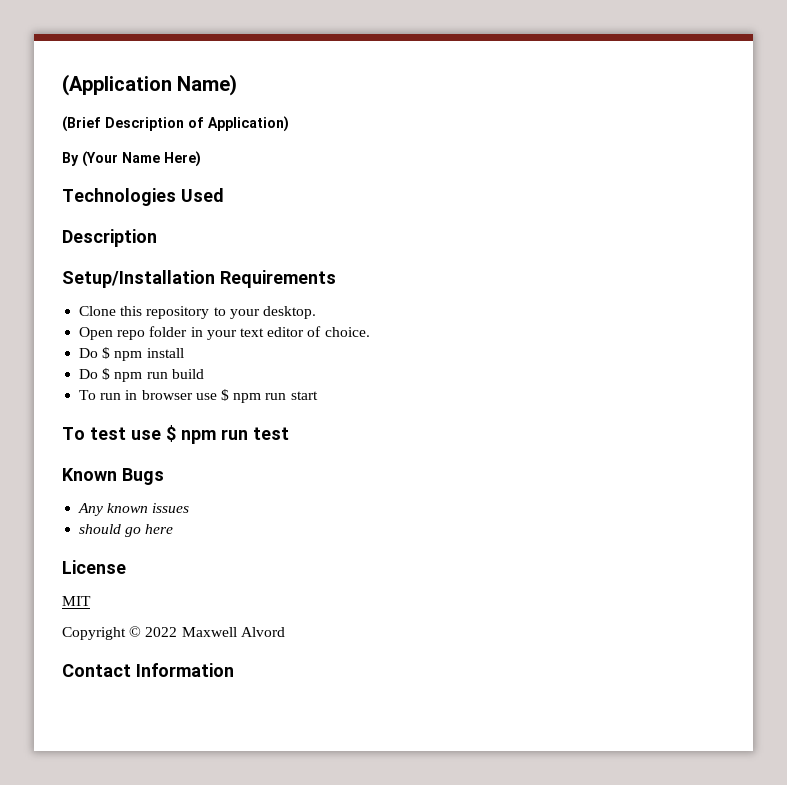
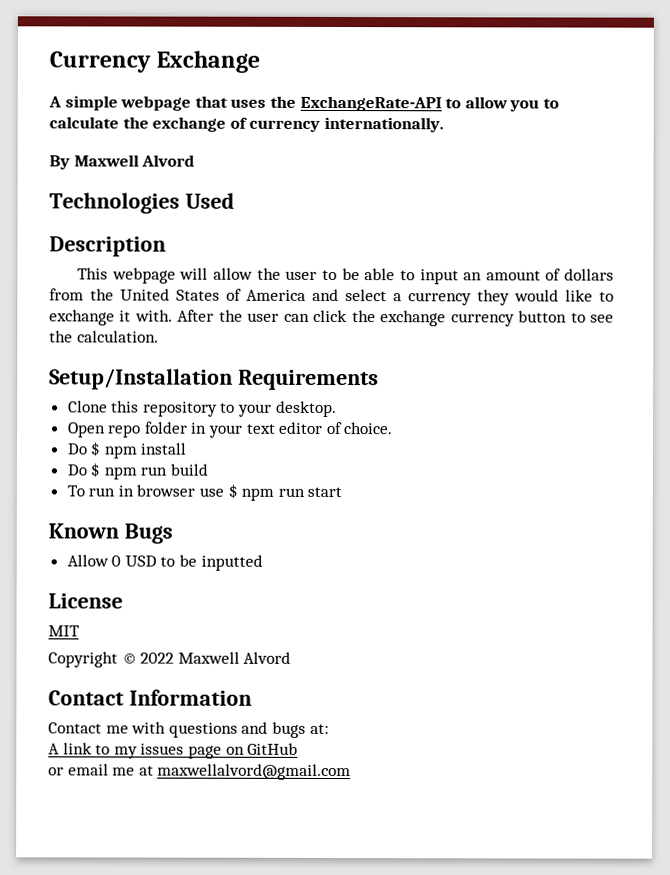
[62,74,238,96] [62,116,289,132] [62,151,201,167] [62,188,224,206] [62,229,157,247] (Application Name) // (Brief Description of Application) // By (Your Name Here) // Technologies Used // Description -> [49,50,261,73] [48,95,559,112] [49,116,444,133] [49,154,196,170] [49,192,235,214] [49,236,166,257] [77,267,614,285] [49,288,614,306] [49,309,614,327] [49,330,159,343] Currency Exchange // A simple webpage that uses the ExchangeRate-API to allow you to calculate the exchange of currency internationally. // By Maxwell Alvord // Technologies Used // Description // This webpage will allow the user to be able to input an amount of dollars from the United States of America and select a currency they would like to exchange it with. After the user can click the exchange currency button to see the calculation.
[62,425,289,444] [62,468,164,485] [78,503,190,516] [79,524,174,537] To test use $ npm run test // Known Bugs // Any known issues // should go here -> [48,523,173,544] [66,554,263,571] Known Bugs // Allow 0 USD to be inputted
(234, 670) none -> [48,721,329,738] [48,742,299,759] [48,763,352,781] // Contact me with questions and bugs at: // A link to my issues page on GitHub // or email me at maxwellalvord@gmail.com

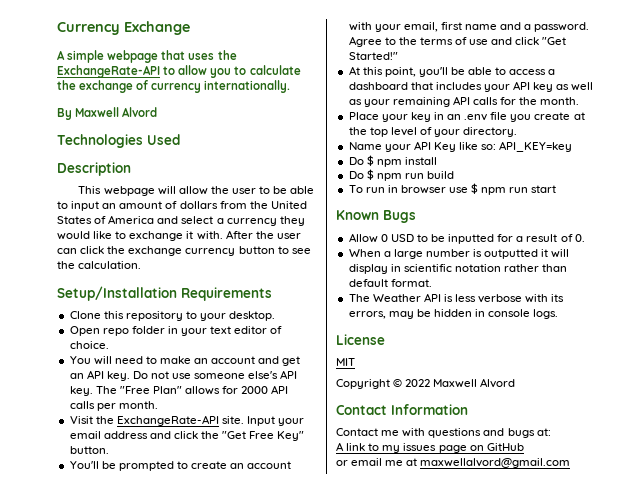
(394, 428) none -> [69,356,301,366] [69,370,298,381] [69,385,289,396] [69,401,158,411] [69,415,305,426] [69,431,305,441] [69,446,109,454] [69,461,292,471] [348,22,590,32] [348,36,567,47] [348,52,398,60] [348,66,556,77] [348,81,594,92] [348,96,580,107] [348,112,585,122] [348,127,518,137] [348,141,573,152] // You will need to make an account and get an API key. Do not use someone else's API key. The "Free Plan" allows for 2000 API calls per month. // Visit the ExchangeRate-API site. Input your email address and click the "Get Free Key" button. // You'll be prompted to create an account with your email, first name and a password. Agree to the terms of use and click "Get Started!" // At this point, you'll be able to access a dashboard that includes your API key as well as your remaining API calls for the month. // Place your key in an .env file you create at the top level of your directory. // Name your API Key like so: API_KEY=key
(263, 562) none -> [497,234,585,242] [348,249,570,259] [348,264,568,274] [348,279,432,287] [348,293,565,303] [348,309,559,319] for a result of 0. // When a large number is outputted it will display in scientific notation rather than default format. // The Weather API is less verbose with its errors, may be hidden in console logs.

